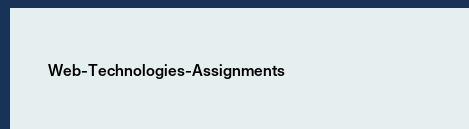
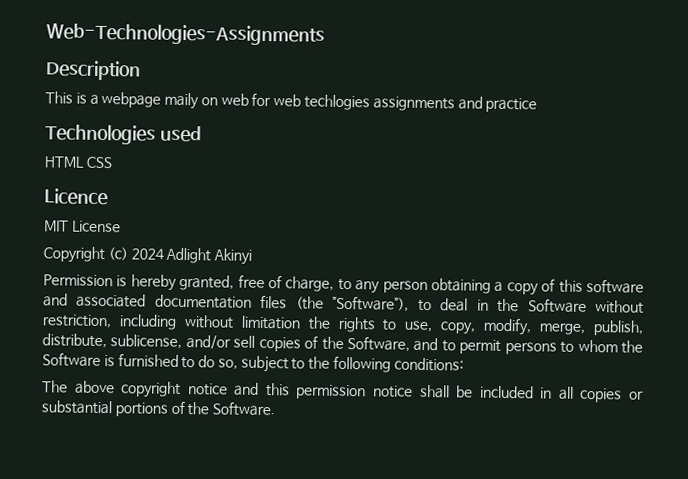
(285, 71) none -> [45,60,141,81] [45,91,538,113] [45,124,202,145] [44,156,113,169] [44,188,108,206] [44,220,121,233] [43,246,253,265] [43,274,644,296] [43,293,644,314] [42,314,644,336] [42,333,644,355] [42,352,464,373] [42,380,644,403] [41,400,276,417] // Description // This is a webpage maily on web for web techlogies assignments and practice // Technologies used // HTML CSS // Licence // MIT License // Copyright (c) 2024 Adlight Akinyi // Permission is hereby granted, free of charge, to any person obtaining a copy of this software and associated documentation files (the "Software"), to deal in the Software without restriction, including without limitation the rights to use, copy, modify, merge, publish, distribute, sublicense, and/or sell copies of the Software, and to permit persons to whom the Software is furnished to do so, subject to the following conditions: // The above copyright notice and this permission notice shall be included in all copies or substantial portions of the Software.

